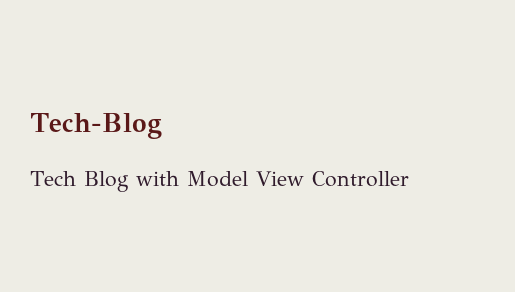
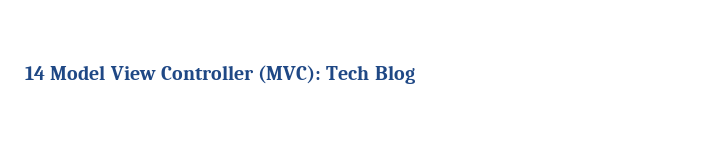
[30,113,162,139] [30,171,409,192] Tech-Blog // Tech Blog with Model View Controller -> [25,65,415,84] 14 Model View Controller (MVC): Tech Blog

